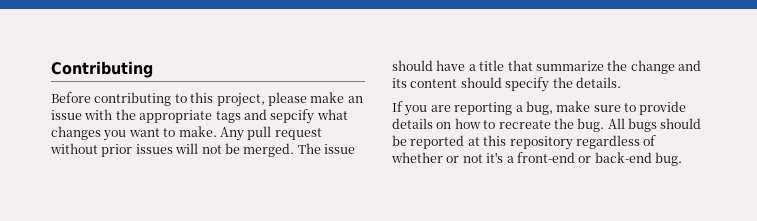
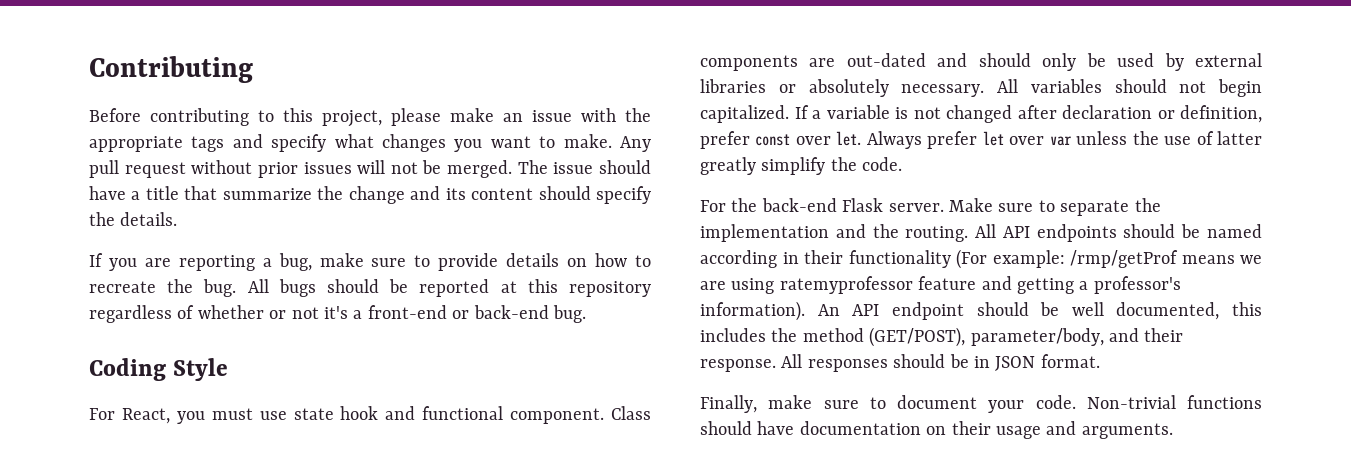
[270,109,315,124] sepcify -> [271,134,327,152] specify
(682, 159) none -> [89,358,229,381] [89,406,651,424] [700,53,1262,71] [700,79,1262,97] [700,105,1262,123] [700,131,1262,149] [700,157,903,175] [700,198,1161,216] [700,224,1262,242] [700,249,1262,269] [700,276,1181,294] [700,301,1262,321] [700,327,1184,347] [700,354,1100,372] [700,395,1262,413] [700,421,1173,439] // Coding Style // For React, you must use state hook and functional component. Class components are out-dated and should only be used by external libraries or absolutely necessary. All variables should not begin capitalized. If a variable is not changed after declaration or definition, prefer const over let. Always prefer let over var unless the use of latter greatly simplify the code. // For the back-end Flask server. Make sure to separate the implementation and the routing. All API endpoints should be named according in their functionality (For example: /rmp/getProf means we are using ratemyprofessor feature and getting a professor's information). An API endpoint should be well documented, this includes the method (GET/POST), parameter/body, and their response. All responses should be in JSON format. // Finally, make sure to document your code. Non-trivial functions should have documentation on their usage and arguments.

